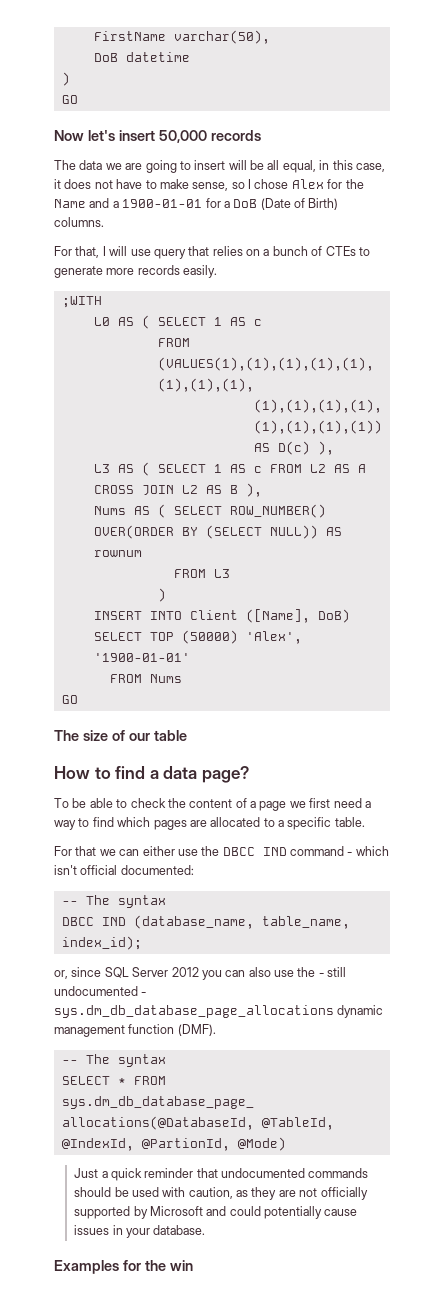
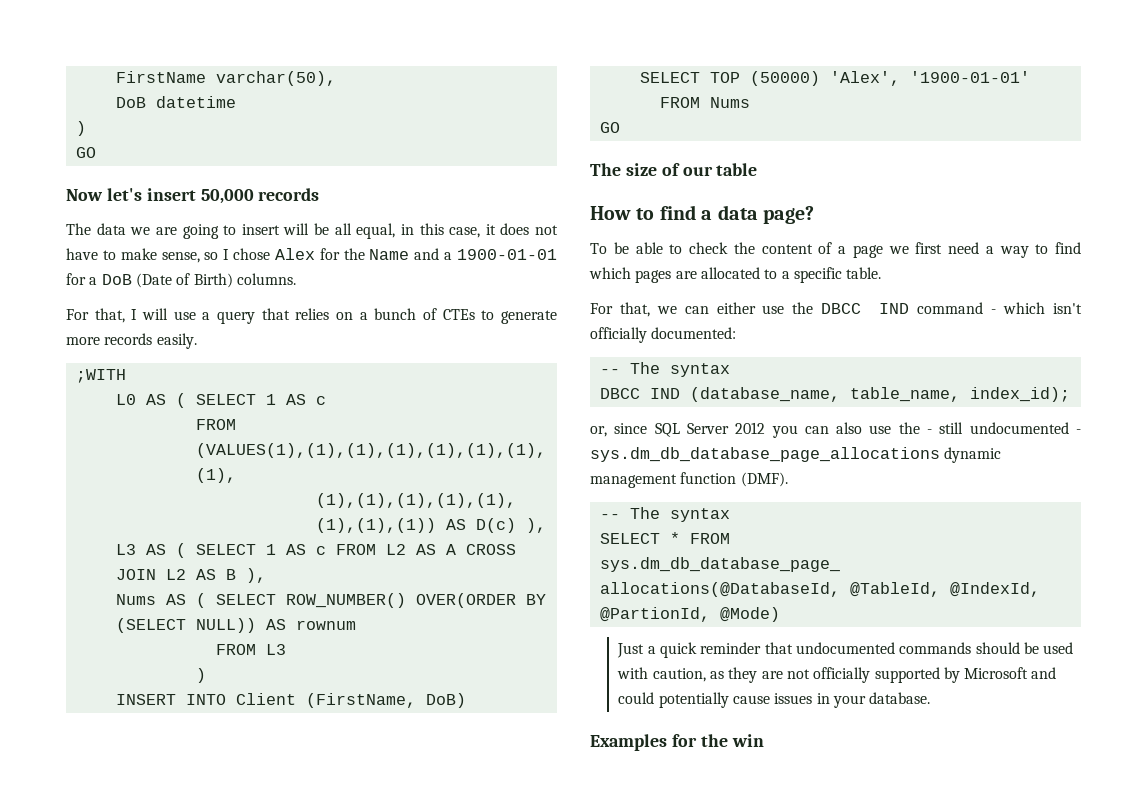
(151, 252) none -> [202,312,211,320] a
[245,609,310,623] ([Name], -> [305,693,416,708] (FirstName,
[75,846,97,856] that -> [619,302,650,317] that,
[80,865,118,875] official -> [590,327,647,343] officially

